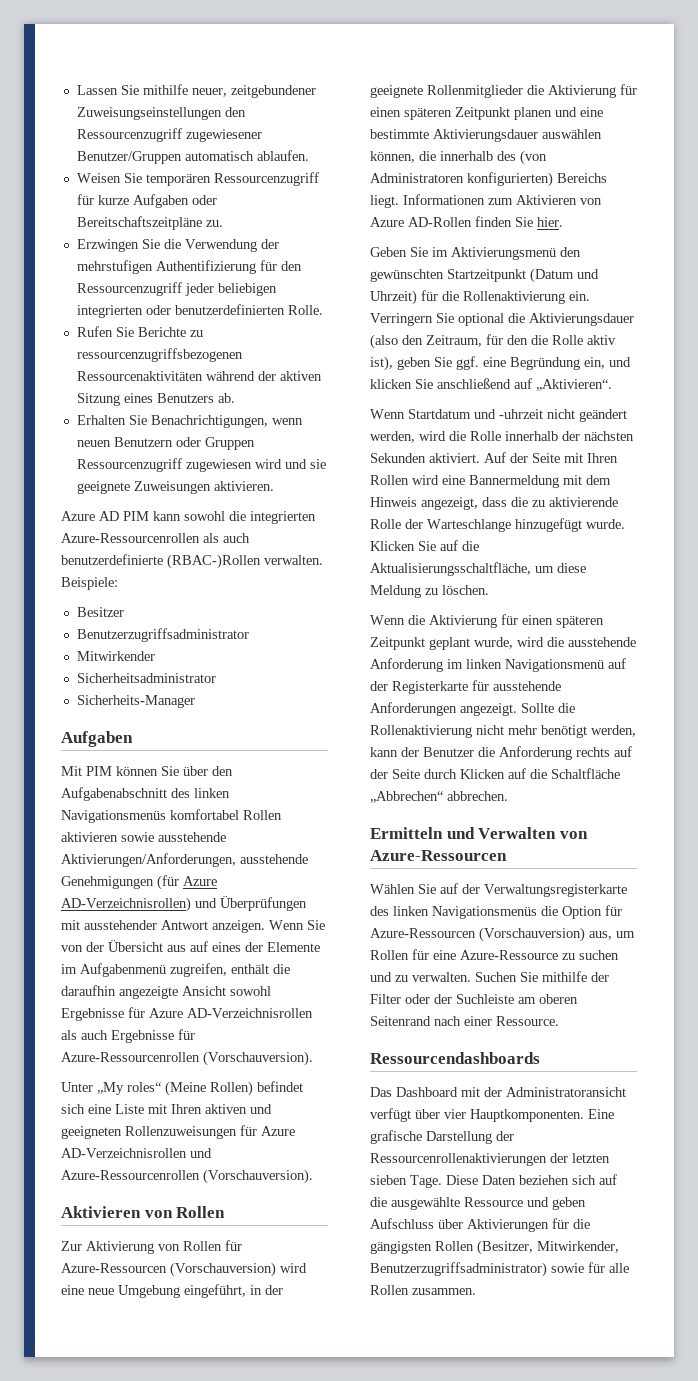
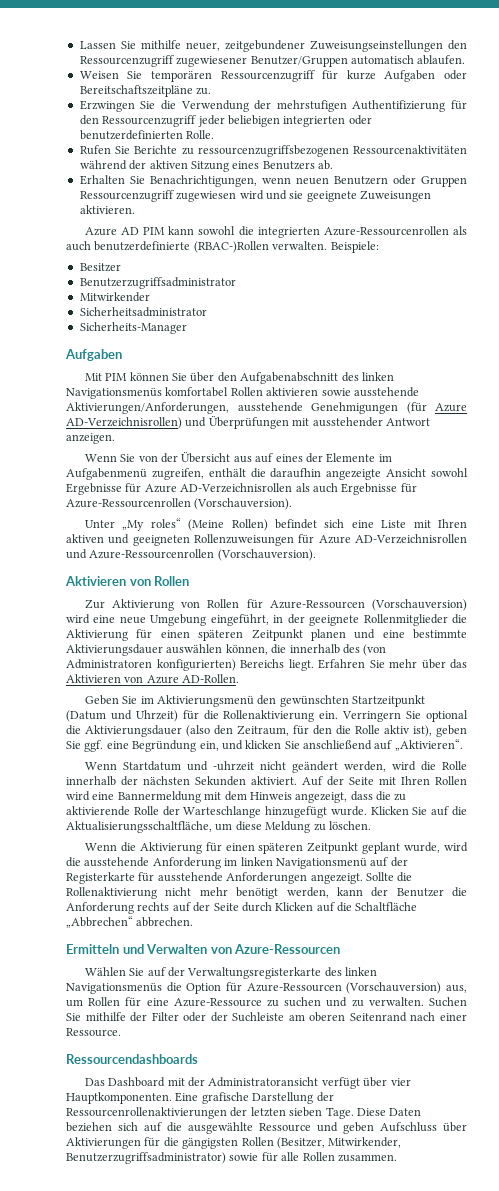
(265, 926) none -> (115, 438) //
[403,194,602,205] [370,216,563,227] Informationen zum Aktivieren von Azure AD-Rollen finden Sie hier. -> [318,659,467,669] [66,674,240,684] Erfahren Sie mehr über das Aktivieren von Azure AD-Rollen.

